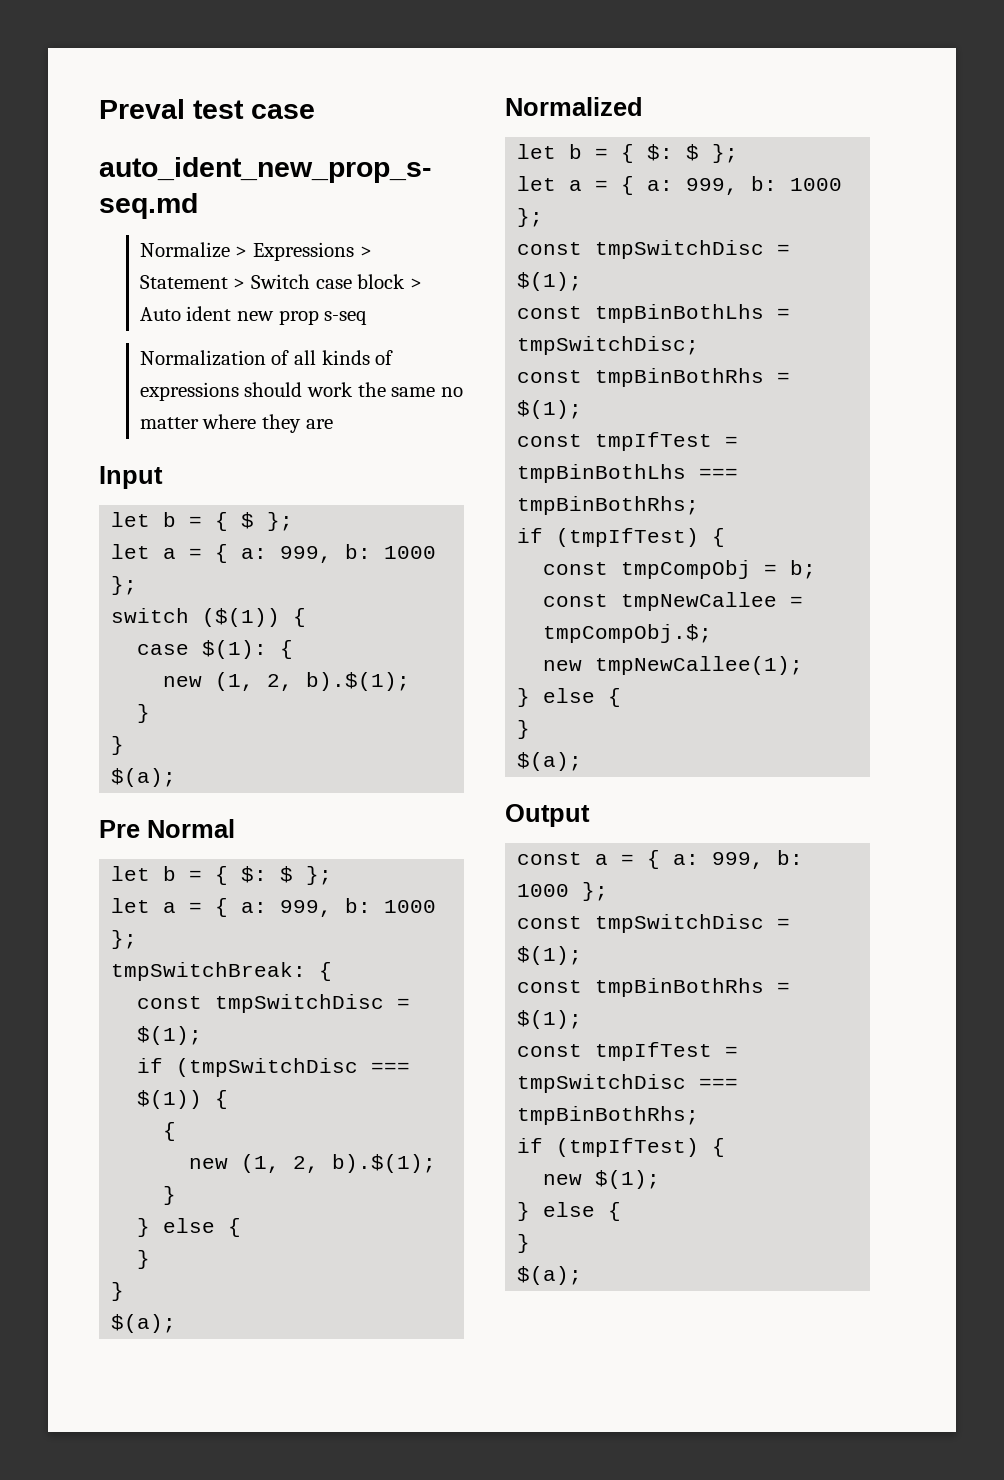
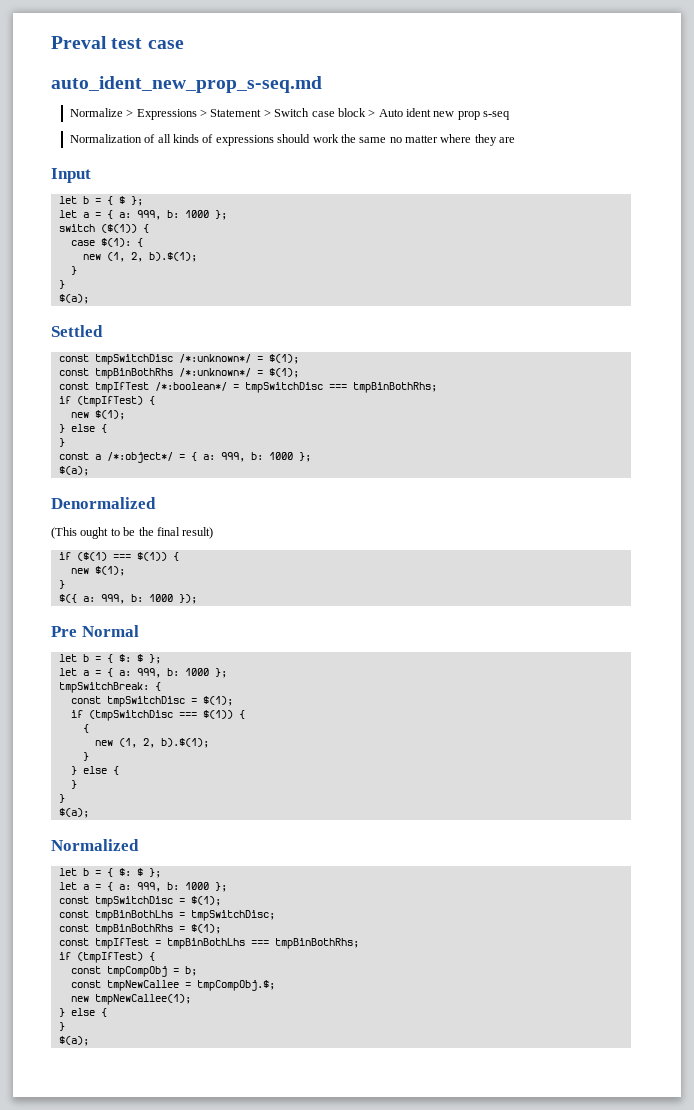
(177, 777) none -> [51,325,103,337] [58,354,299,365] [58,368,299,379] [58,382,437,393] [58,396,155,407] [70,410,125,420] [58,424,107,433] [58,438,65,447] [58,452,311,463] [58,466,89,476] [51,497,156,509] [51,527,214,539] [58,552,179,561] [70,566,125,576] [58,580,65,589] [58,594,197,604] // Settled // const tmpSwitchDisc /*:unknown*/ = $(1); // const tmpBinBothRhs /*:unknown*/ = $(1); // const tmpIfTest /*:boolean*/ = tmpSwitchDisc === tmpBinBothRhs; // if (tmpIfTest) { // new $(1); // } else { // } // const a /*:object*/ = { a: 999, b: 1000 }; // $(a); // Denormalized // (This ought to be the final result) // if ($(1) === $(1)) { // new $(1); // } // $({ a: 999, b: 1000 });
[505,804,590,827] [517,850,804,869] [517,882,609,901] [517,914,791,933] [517,946,583,965] [517,978,791,997] [517,1010,583,1029] [517,1042,739,1061] [517,1074,739,1093] [517,1106,700,1125] [517,1138,726,1157] [543,1170,661,1189] [517,1202,622,1221] [517,1234,531,1253] [517,1266,583,1285] // Output // const a = { a: 999, b: 1000 }; // const tmpSwitchDisc = $(1); // const tmpBinBothRhs = $(1); // const tmpIfTest = tmpSwitchDisc === tmpBinBothRhs; // if (tmpIfTest) { // new $(1); // } else { // } // $(a); -> (89, 1041) none

